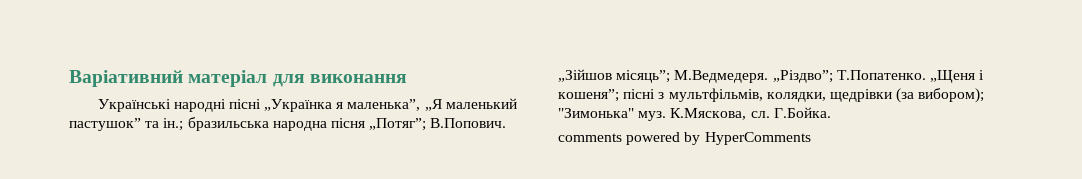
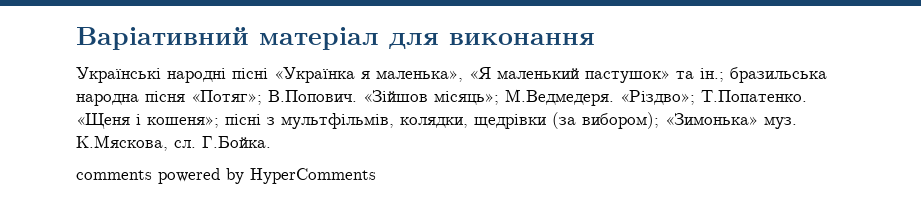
[264,98,517,112] [69,118,141,131] „Українка я маленька”, „Я маленький пастушок” -> [274,67,670,83] «Українка я маленька», «Я маленький пастушок»
[369,118,507,131] [558,69,985,83] [558,89,619,102] „Потяг”; В.Попович. „Зійшов місяць”; М.Ведмедеря. „Різдво”; Т.Попатенко. „Щеня і кошеня”; -> [191,89,807,106] [76,113,219,129] «Потяг»; В.Попович. «Зійшов місяць»; М.Ведмедеря. «Різдво»; Т.Попатенко. «Щеня і кошеня»;
[558,108,634,118] "Зимонька" -> [665,113,758,125] «Зимонька»

